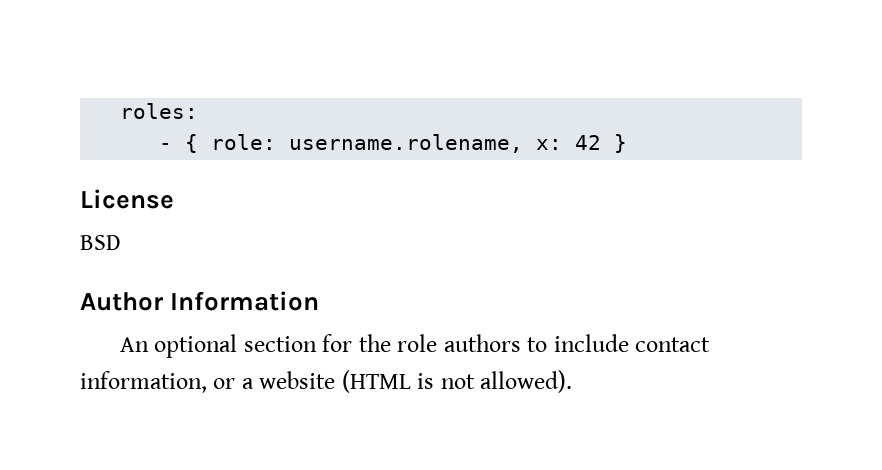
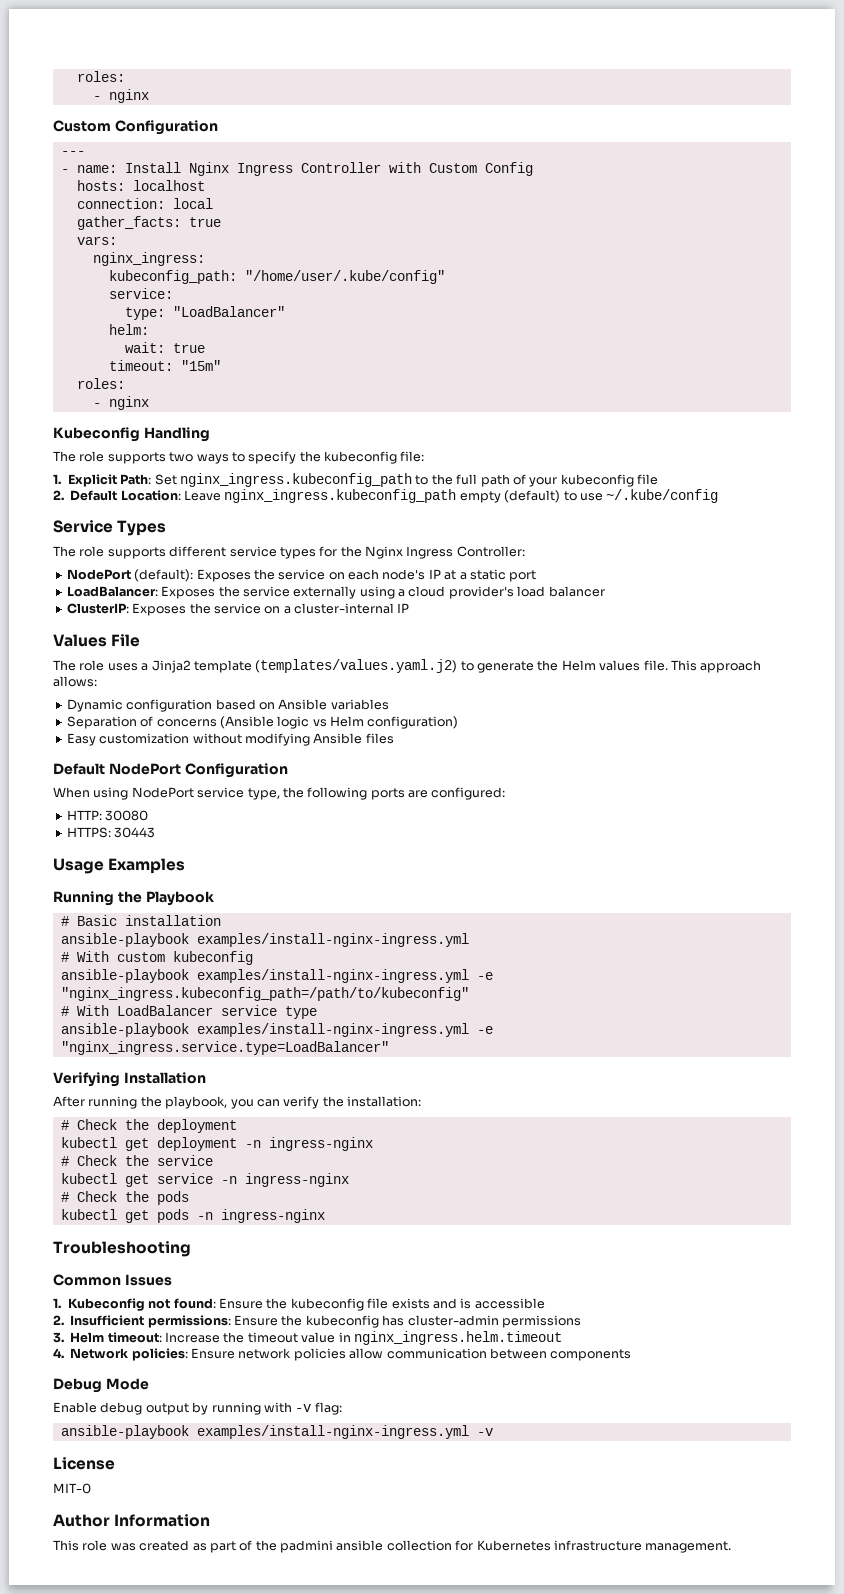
[120,103,199,119] [159,134,628,153] roles: // - { role: username.rolename, x: 42 } -> [76,71,125,82] [92,89,149,103] [53,120,218,135] [60,151,85,155] [60,162,533,176] [76,180,205,191] [76,198,213,209] [76,216,221,230] [76,236,117,245] [92,252,205,266] [108,270,445,284] [108,288,173,299] [124,306,285,320] [108,324,149,335] [124,342,205,353] [108,360,221,371] [76,378,125,389] [92,396,149,410] [53,427,210,442] [53,451,425,464] [53,473,659,487] [53,489,719,503] [53,520,167,536] [53,546,525,559] [66,569,537,582] [66,586,605,599] [66,603,410,616] [53,634,141,647] [53,659,762,673] [53,676,97,687] [66,699,389,712] [66,716,459,729] [66,733,394,746] [53,763,288,778] [53,787,506,800] [66,810,149,821] [66,827,156,838] [53,858,186,874] [53,891,214,906] [60,915,221,926] [60,933,469,947] [60,951,253,965] [60,969,493,983] [60,987,469,1001] [60,1005,317,1019] [60,1023,493,1037] [60,1041,389,1055] [53,1072,206,1087] [53,1096,421,1109] [60,1119,237,1133] [60,1137,373,1151] [60,1155,213,1166] [60,1173,349,1187] [60,1191,189,1205] [60,1209,325,1223] [53,1241,191,1257] [53,1274,172,1286] [53,1298,545,1311] [53,1315,581,1328] [53,1331,562,1345] [53,1348,632,1361] [53,1378,149,1393] [53,1402,342,1415] [60,1425,493,1439] roles: // - nginx // Custom Configuration // --- // - name: Install Nginx Ingress Controller with Custom Config // hosts: localhost // connection: local // gather_facts: true // vars: // nginx_ingress: // kubeconfig_path: "/home/user/.kube/config" // service: // type: "LoadBalancer" // helm: // wait: true // timeout: "15m" // roles: // - nginx // Kubeconfig Handling // The role supports two ways to specify the kubeconfig file: // 1. Explicit Path: Set nginx_ingress.kubeconfig_path to the full path of your kubeconfig file // 2. Default Location: Leave nginx_ingress.kubeconfig_path empty (default) to use ~/.kube/config // Service Types // The role supports different service types for the Nginx Ingress Controller: // NodePort (default): Exposes the service on each node's IP at a static port // LoadBalancer: Exposes the service externally using a cloud provider's load balancer // ClusterIP: Exposes the service on a cluster-internal IP // Values File // The role uses a Jinja2 template (templates/values.yaml.j2) to generate the Helm values file. This approach allows: // Dynamic configuration based on Ansible variables // Separation of concerns (Ansible logic vs Helm configuration) // Easy customization without modifying Ansible files // Default NodePort Configuration // When using NodePort service type, the following ports are configured: // HTTP: 30080 // HTTPS: 30443 // Usage Examples // Running the Playbook // # Basic installation // ansible-playbook examples/install-nginx-ingress.yml // # With custom kubeconfig // ansible-playbook examples/install-nginx-ingress.yml -e "nginx_ingress.kubeconfig_path=/path/to/kubeconfig" // # With LoadBalancer service type // ansible-playbook examples/install-nginx-ingress.yml -e "nginx_ingress.service.type=LoadBalancer" // Verifying Installation // After running the playbook, you can verify the installation: // # Check the deployment // kubectl get deployment -n ingress-nginx // # Check the service // kubectl get service -n ingress-nginx // # Check the pods // kubectl get pods -n ingress-nginx // Troubleshooting // Common Issues // 1. Kubeconfig not found: Ensure the kubeconfig file exists and is accessible // 2. Insufficient permissions: Ensure the kubeconfig has cluster-admin permissions // 3. Helm timeout: Increase the timeout value in nginx_ingress.helm.timeout // 4. Network policies: Ensure network policies allow communication between components // Debug Mode // Enable debug output by running with -v flag: // ansible-playbook examples/install-nginx-ingress.yml -v
[80,235,121,250] BSD -> [53,1483,91,1494] MIT-0
[119,334,711,358] [80,370,573,393] An optional section for the role authors to include contact information, or a website (HTML is not allowed). -> [53,1540,732,1553] This role was created as part of the padmini ansible collection for Kubernetes infrastructure management.

